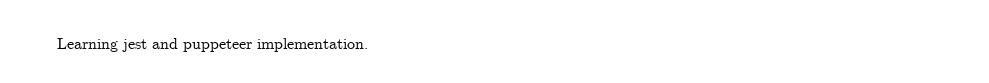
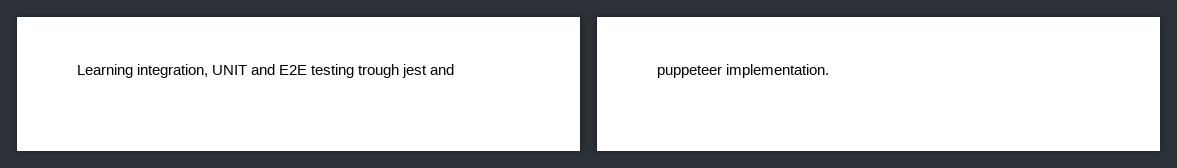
(118, 45) none -> [137,64,400,78] integration, UNIT and E2E testing trough

